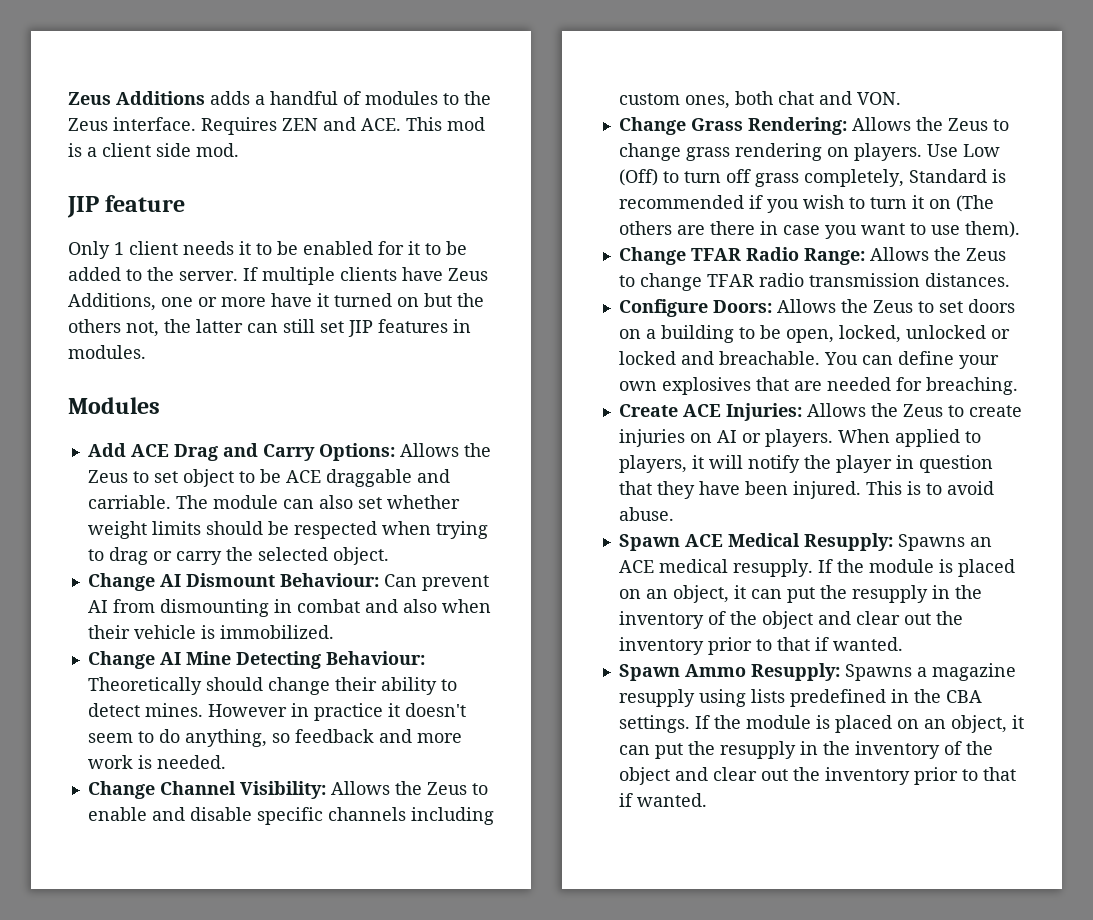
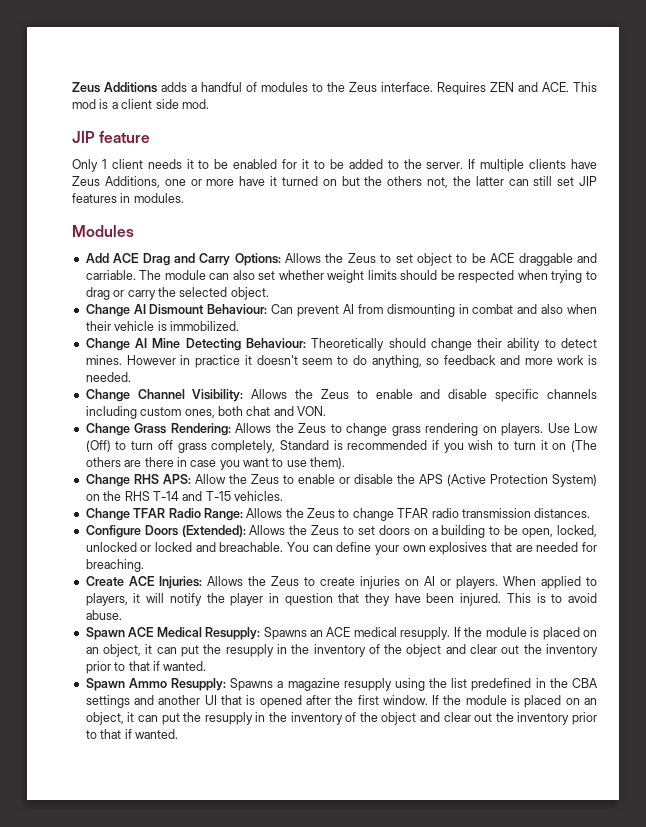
(1020, 229) none -> [85,474,598,487] [85,491,283,501] // Change RHS APS: Allow the Zeus to enable or disable the APS (Active Protection System) on the RHS T-14 and T-15 vehicles.
[712,300,772,313] Doors: -> [144,525,246,537] Doors (Extended):
[750,689,785,703] lists -> [429,678,468,688] the list
[618,715,690,733] settings. -> [85,695,428,708] settings and another UI that is opened after the first window.

